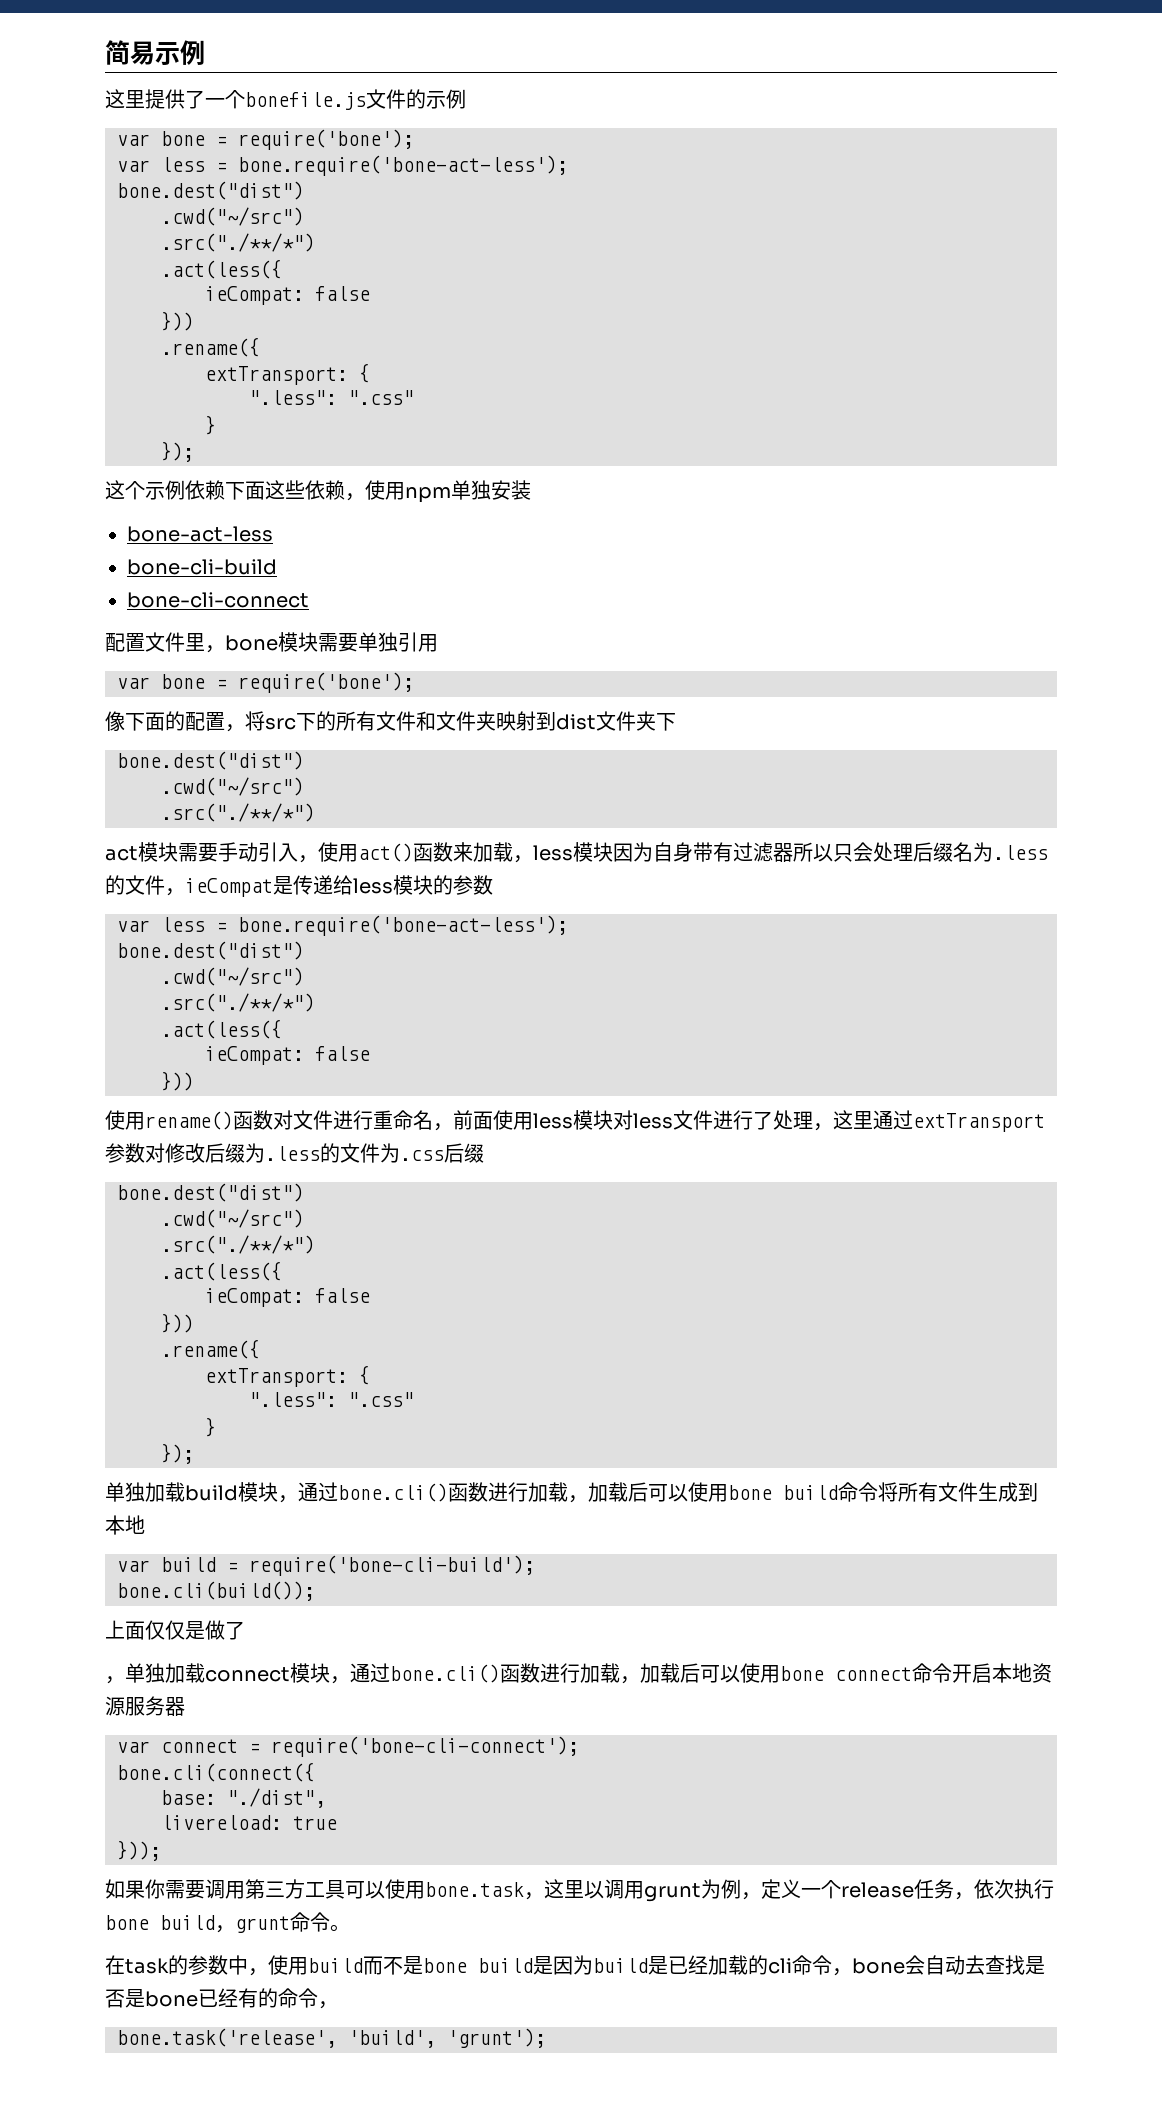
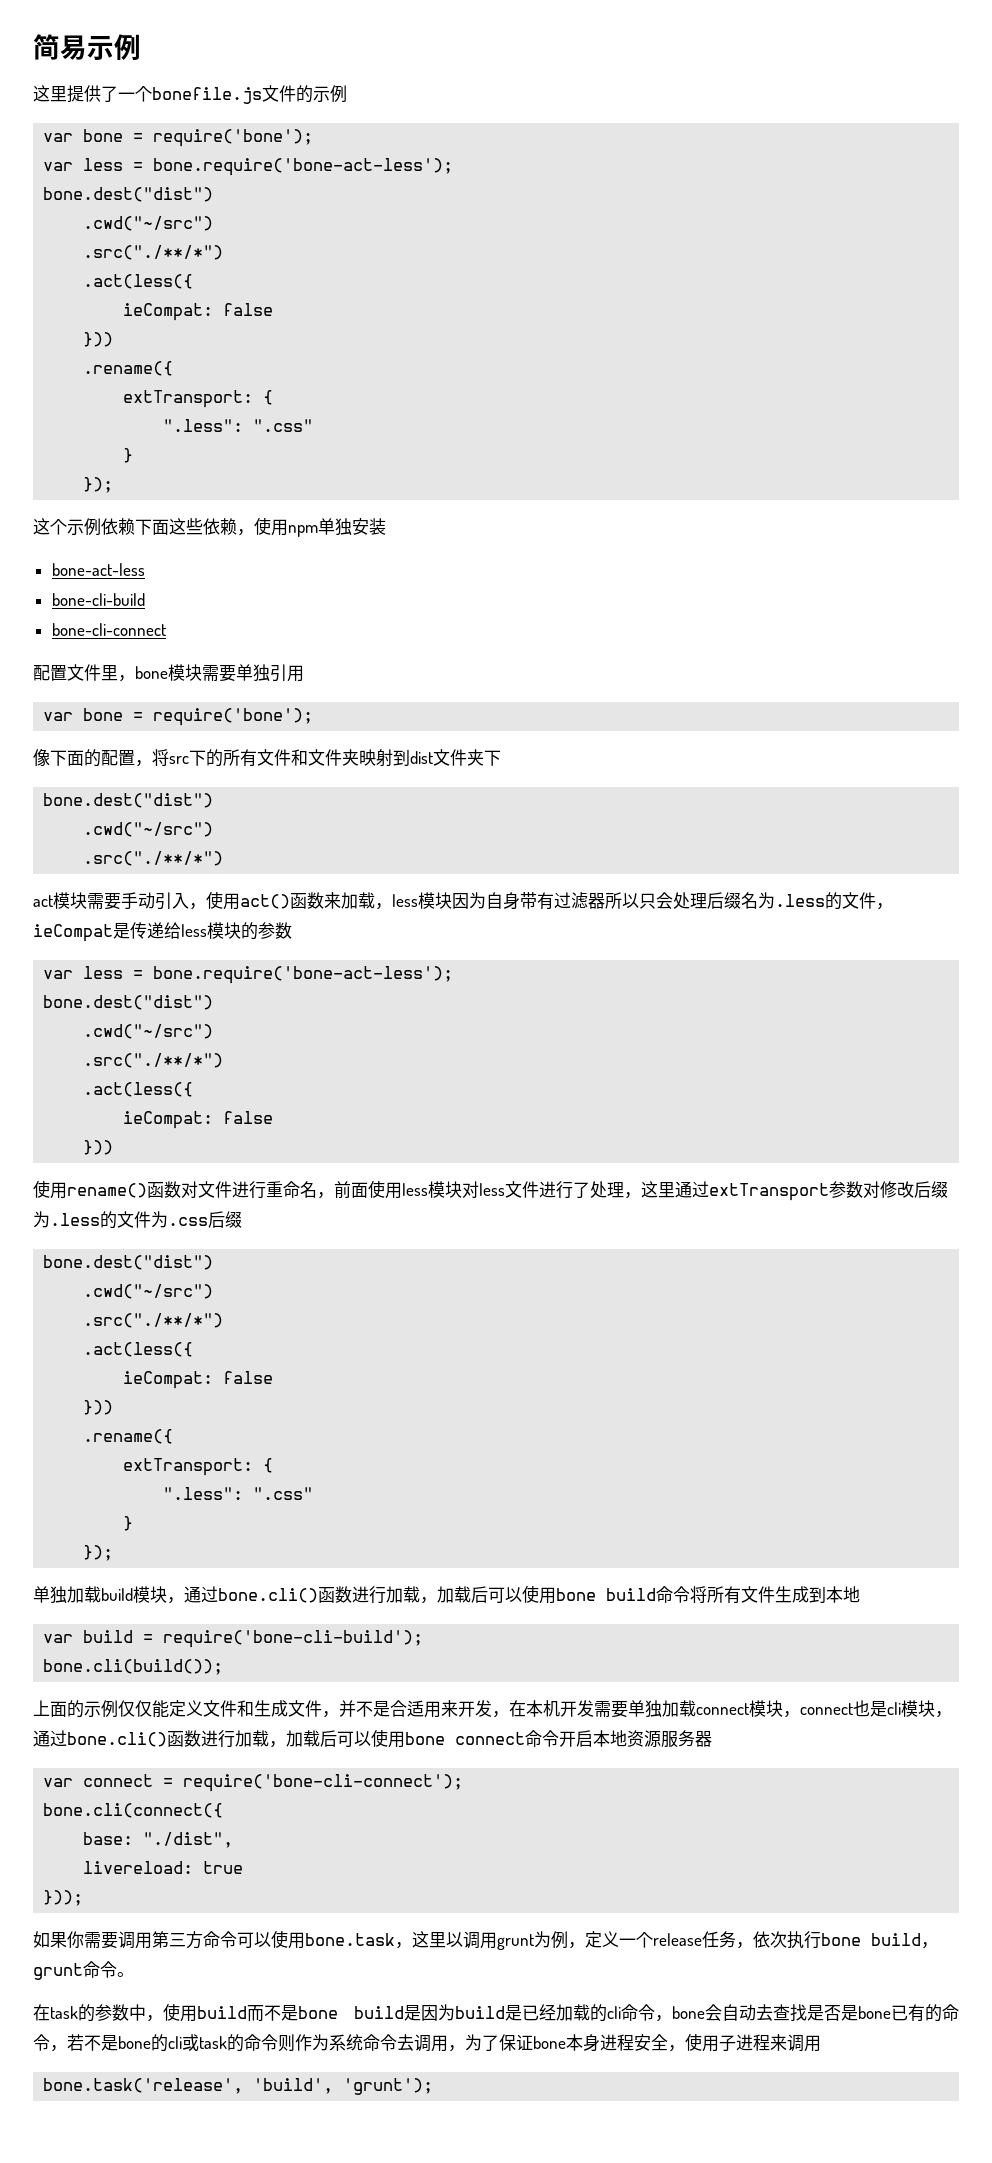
[145,1620,245,1640] [105,1676,125,1684] 仅仅是做了 // ， -> [67,1700,628,1718] 的示例仅仅能定义文件和生成文件，并不是合适用来开发，在本机开发需要
(350, 1680) none -> [800,1700,952,1718] connect也是cli模块，
[305,1880,345,1899] 工具 -> [203,1931,237,1948] 命令
[218,1988,238,2007] 经 -> (908, 2013) none
(338, 2005) none -> [67,2033,821,2052] 若不是bone的cli或task的命令则作为系统命令去调用，为了保证bone本身进程安全，使用子进程来调用

